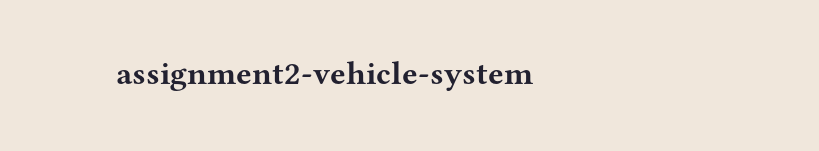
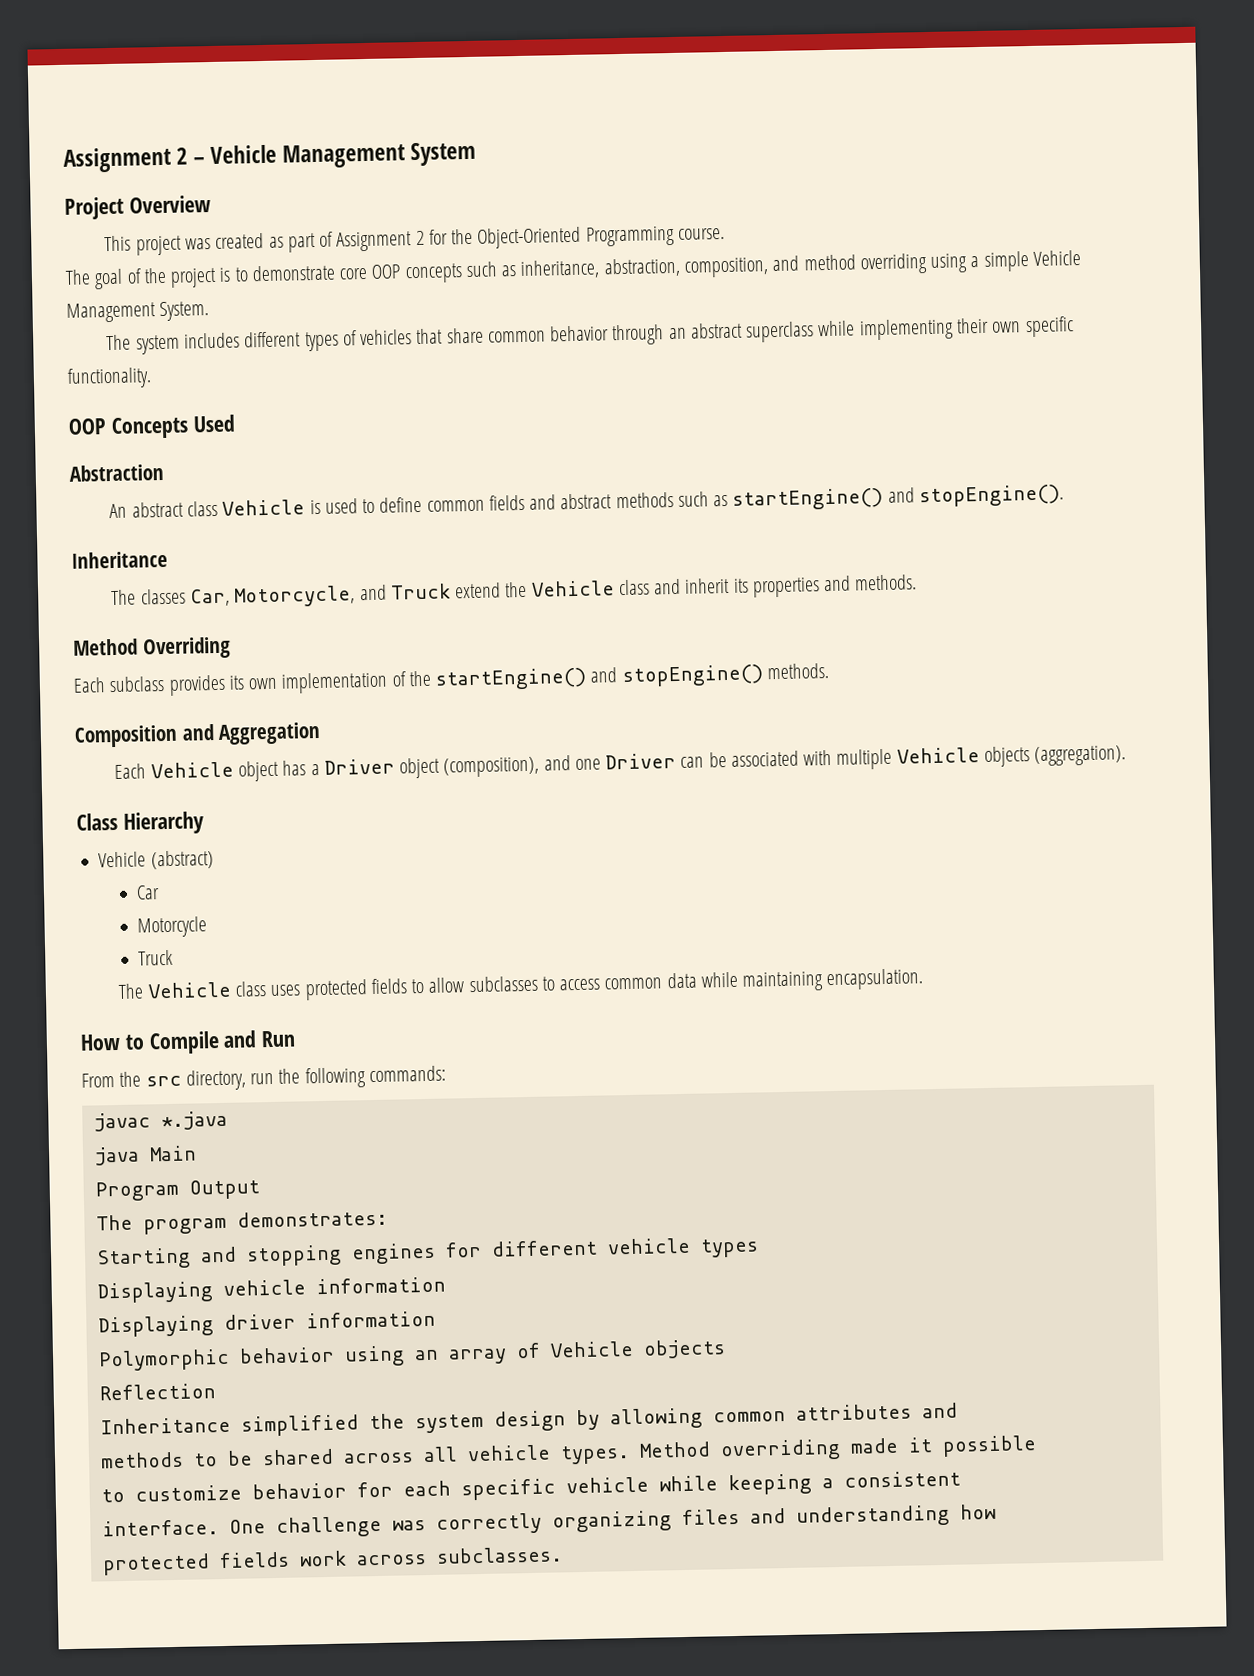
[116,61,534,91] assignment2-vehicle-system -> [63,141,477,173] [64,195,211,220] [104,225,725,256] [65,250,1081,290] [66,301,210,323] [106,316,1074,355] [67,367,152,389] [68,414,235,440] [69,463,164,482] [109,484,1064,519] [71,550,168,569] [111,574,918,608] [73,636,231,660] [73,663,829,696] [74,721,322,748] [114,745,1127,782] [76,811,204,835] [98,850,214,870] [136,885,161,900] [137,916,208,938] [138,949,174,966] [118,968,924,1001] [80,1030,297,1055] [81,1065,446,1091] [93,1110,228,1132] [93,1145,197,1166] [94,1179,260,1202] [95,1209,388,1235] [95,1237,759,1270] [96,1276,446,1304] [97,1310,436,1338] [97,1339,726,1372] [98,1383,216,1401] [99,1402,958,1437] [99,1435,1037,1469] [100,1470,961,1503] [101,1503,996,1539] [101,1546,563,1576] Assignment 2 – Vehicle Management System // Project Overview // This project was created as part of Assignment 2 for the Object-Oriented Programming course. // The goal of the project is to demonstrate core OOP concepts such as inheritance, abstraction, composition, and method overriding using a simple Vehicle Management System. // The system includes different types of vehicles that share common behavior through an abstract superclass while implementing their own specific functionality. // OOP Concepts Used // Abstraction // An abstract class Vehicle is used to define common fields and abstract methods such as startEngine() and stopEngine(). // Inheritance // The classes Car, Motorcycle, and Truck extend the Vehicle class and inherit its properties and methods. // Method Overriding // Each subclass provides its own implementation of the startEngine() and stopEngine() methods. // Composition and Aggregation // Each Vehicle object has a Driver object (composition), and one Driver can be associated with multiple Vehicle objects (aggregation). // Class Hierarchy // Vehicle (abstract) // Car // Motorcycle // Truck // The Vehicle class uses protected fields to allow subclasses to access common data while maintaining encapsulation. // How to Compile and Run // From the src directory, run the following commands: // javac *.java // java Main // Program Output // The program demonstrates: // Starting and stopping engines for different vehicle types // Displaying vehicle information // Displaying driver information // Polymorphic behavior using an array of Vehicle objects // Reflection // Inheritance simplified the system design by allowing common attributes and // methods to be shared across all vehicle types. Method overriding made it possible // to customize behavior for each specific vehicle while keeping a consistent // interface. One challenge was correctly organizing files and understanding how // protected fields work across subclasses.

